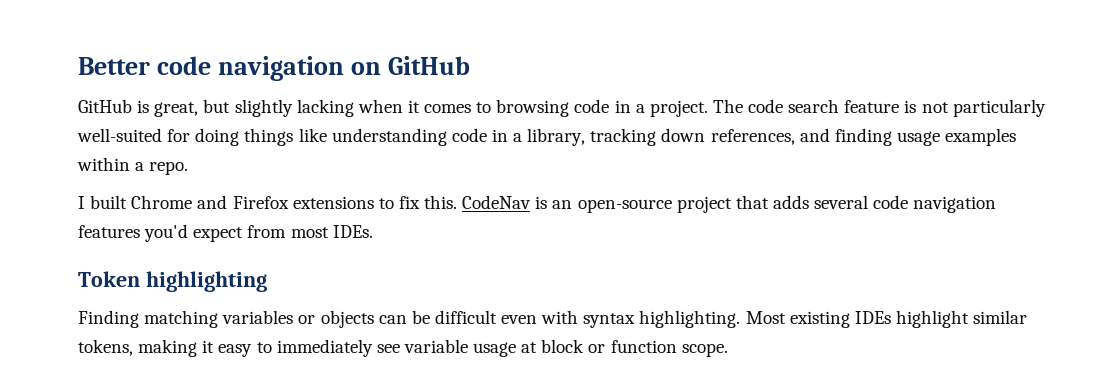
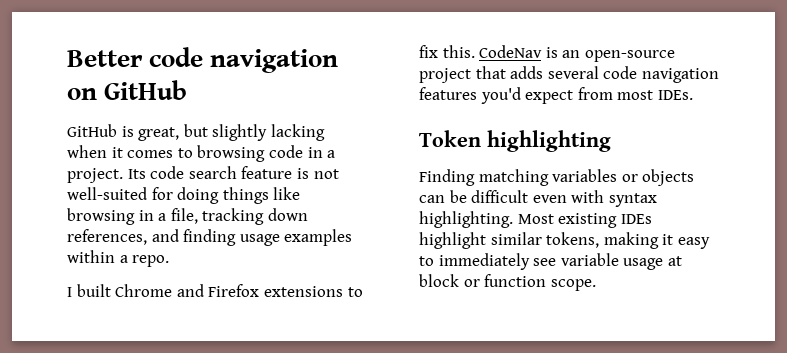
[712,99,743,113] The -> [127,169,146,179] Its
[952,99,1046,117] particularly -> (339, 174) none
[331,128,586,146] understanding code in a library, -> [67,208,198,225] browsing in a file,

